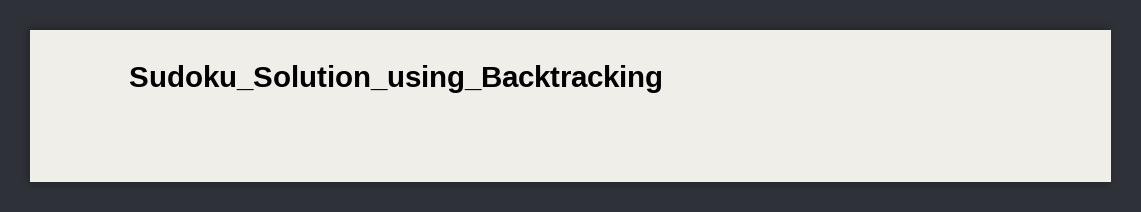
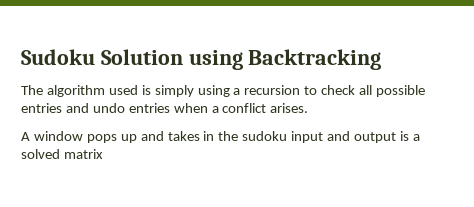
[129,65,663,93] Sudoku_Solution_using_Backtracking -> [21,49,382,70] [21,85,426,97] [21,103,309,113] [21,131,420,143] [21,149,103,159] Sudoku Solution using Backtracking // The algorithm used is simply using a recursion to check all possible entries and undo entries when a conflict arises. // A window pops up and takes in the sudoku input and output is a solved matrix

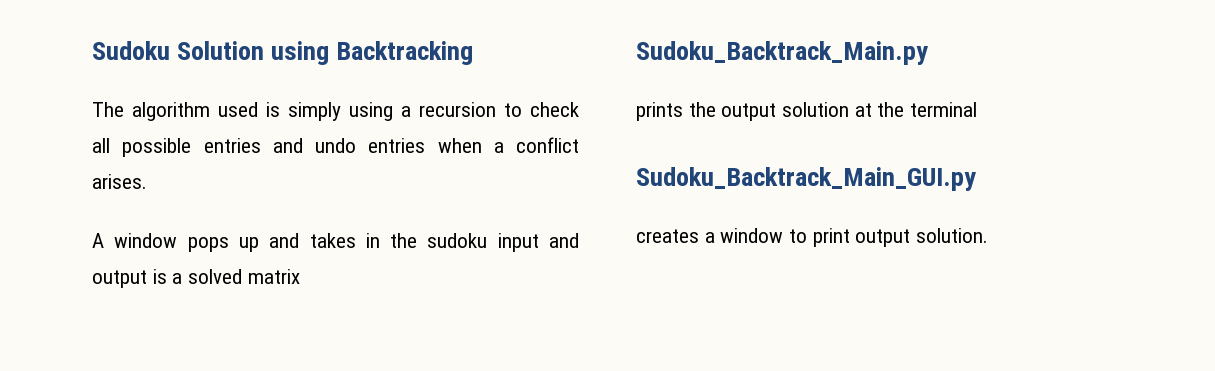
(103, 154) none -> [636,41,928,65] [636,102,978,121] [636,167,976,191] [636,228,989,247] // Sudoku_Backtrack_Main.py // prints the output solution at the terminal // Sudoku_Backtrack_Main_GUI.py // creates a window to print output solution.

